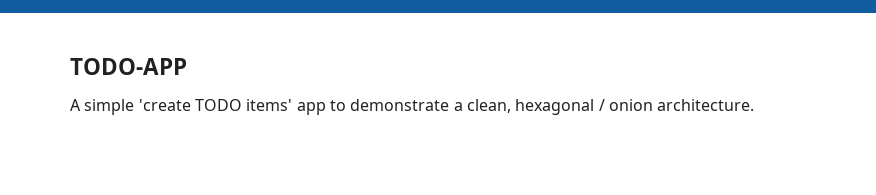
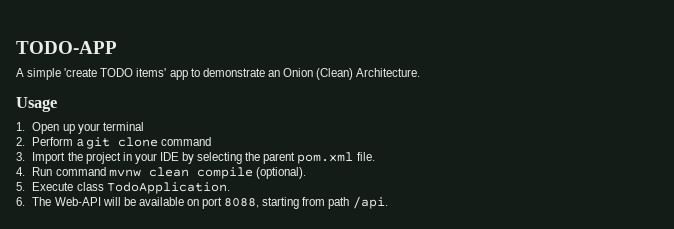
[453,99,755,115] a clean, hexagonal / onion architecture. -> [267,68,421,80] [16,97,57,112] [16,122,144,134] [16,137,211,149] [16,152,375,164] [16,167,306,179] [16,182,230,194] [16,196,388,209] an Onion (Clean) Architecture. // Usage // 1. Open up your terminal // 2. Perform a git clone command // 3. Import the project in your IDE by selecting the parent pom.xml file. // 4. Run command mvnw clean compile (optional). // 5. Execute class TodoApplication. // 6. The Web-API will be available on port 8088, starting from path /api.

